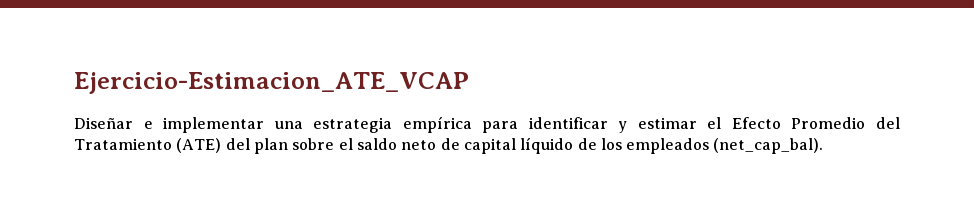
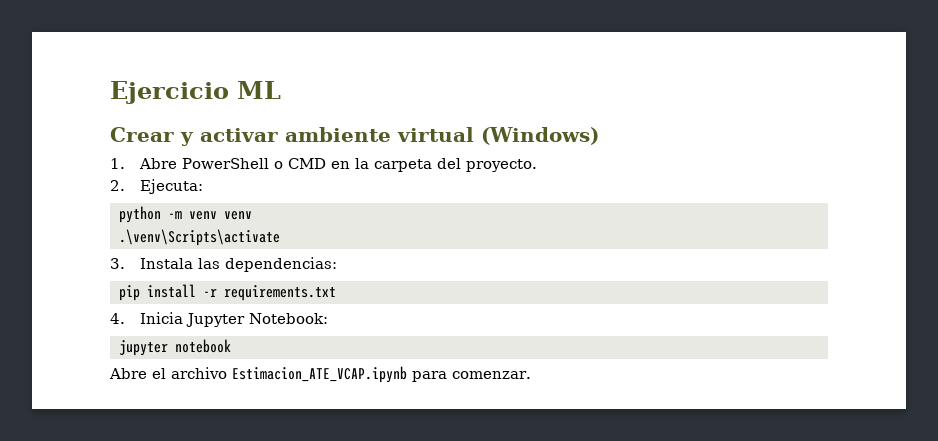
[74,72,469,94] [74,116,901,133] [74,137,824,154] Ejercicio-Estimacion_ATE_VCAP // Diseñar e implementar una estrategia empírica para identificar y estimar el Efecto Promedio del Tratamiento (ATE) del plan sobre el saldo neto de capital líquido de los empleados (net_cap_bal). -> [110,81,281,104] [110,127,599,146] [110,158,537,172] [110,179,203,194] [119,206,252,223] [119,229,280,246] [110,257,337,272] [119,284,336,301] [110,312,328,327] [119,339,231,356] [109,366,531,383] Ejercicio ML // Crear y activar ambiente virtual (Windows) // 1. Abre PowerShell o CMD en la carpeta del proyecto. // 2. Ejecuta: // python -m venv venv // .\venv\Scripts\activate // 3. Instala las dependencias: // pip install -r requirements.txt // 4. Inicia Jupyter Notebook: // jupyter notebook // Abre el archivo Estimacion_ATE_VCAP.ipynb para comenzar.

